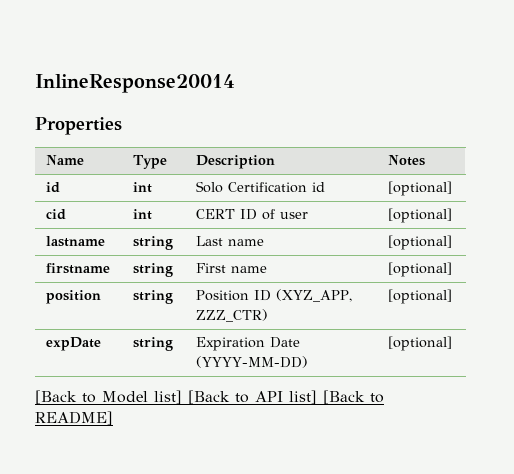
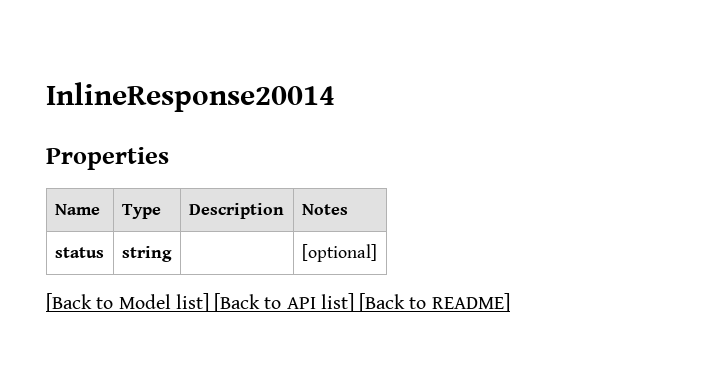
[46,182,61,193] [133,182,153,193] [196,181,326,193] [388,181,453,196] [46,209,67,220] [133,209,153,220] [196,209,309,220] [388,208,453,223] [46,236,106,247] [133,236,174,250] [196,236,265,246] [388,235,453,250] [46,263,111,274] [133,263,174,277] [196,263,268,273] [388,262,453,277] [46,290,102,304] [133,290,174,304] [196,289,353,302] [196,309,269,322] [388,289,453,304] [46,337,102,351] [133,337,174,351] [196,337,301,351] [196,356,309,368] id | int | Solo Certification id | [optional] // cid | int | CERT ID of user | [optional] // lastname | string | Last name | [optional] // firstname | string | First name | [optional] // position | string | Position ID (XYZ_APP, ZZZ_CTR) | [optional] // expDate | string | Expiration Date (YYYY-MM-DD) -> [54,247,104,258] [121,246,172,262] status | string |

